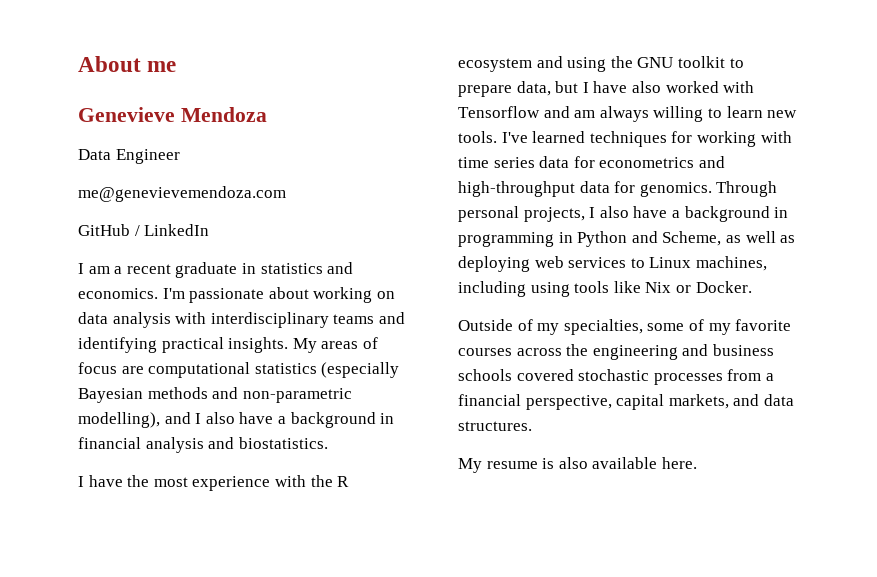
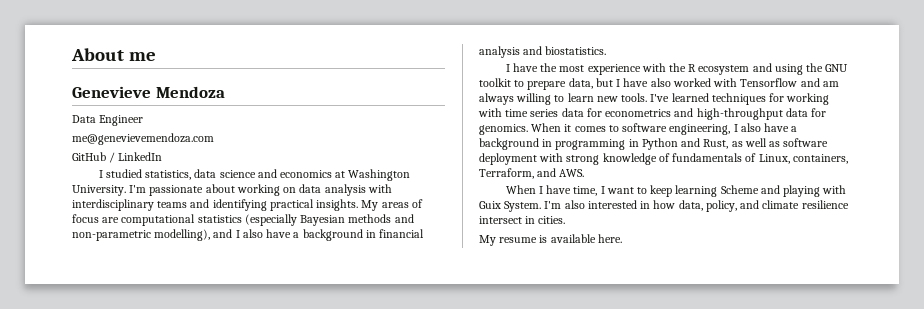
[88,262,354,278] [78,288,158,299] am a recent graduate in statistics and economics. -> [105,169,411,181] [72,185,126,196] studied statistics, data science and economics at Washington University.
[716,181,778,197] [458,206,585,222] Through personal projects, -> [531,123,731,135] When it comes to software engineering,
[662,231,722,246] Scheme, -> [703,139,729,149] Rust,
[458,256,767,272] [458,281,752,297] [458,319,792,335] [458,344,774,360] [458,369,774,385] [458,394,794,410] [458,421,532,431] deploying web services to Linux machines, including using tools like Nix or Docker. // Outside of my specialties, some of my favorite courses across the engineering and business schools covered stochastic processes from a financial perspective, capital markets, and data structures. -> [783,138,829,147] [479,153,848,165] [479,168,585,179] [505,185,847,197] [479,200,849,212] [479,216,566,224] software deployment with strong knowledge of fundamentals of Linux, containers, Terraform, and AWS. // When I have time, I want to keep learning Scheme and playing with Guix System. I'm also interested in how data, policy, and climate resilience intersect in cities.
[558,457,588,469] also -> (548, 239) none

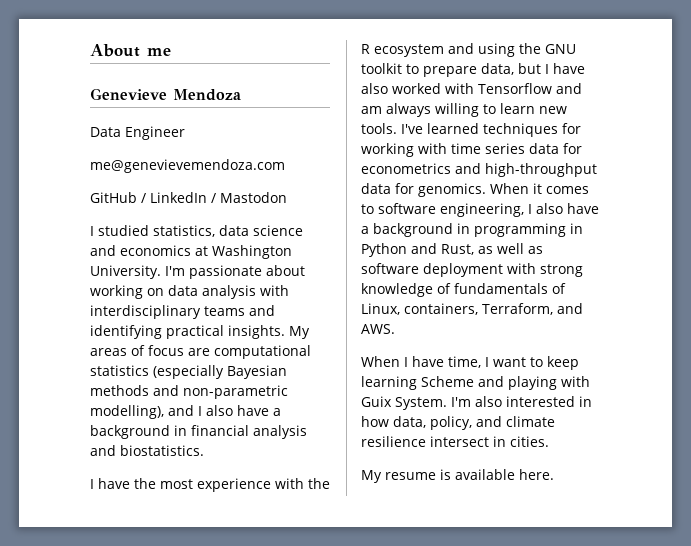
(163, 156) none -> [211,192,287,203] / Mastodon

